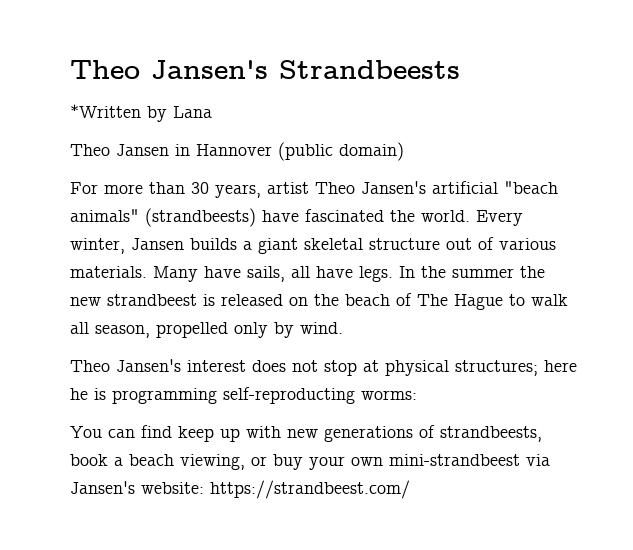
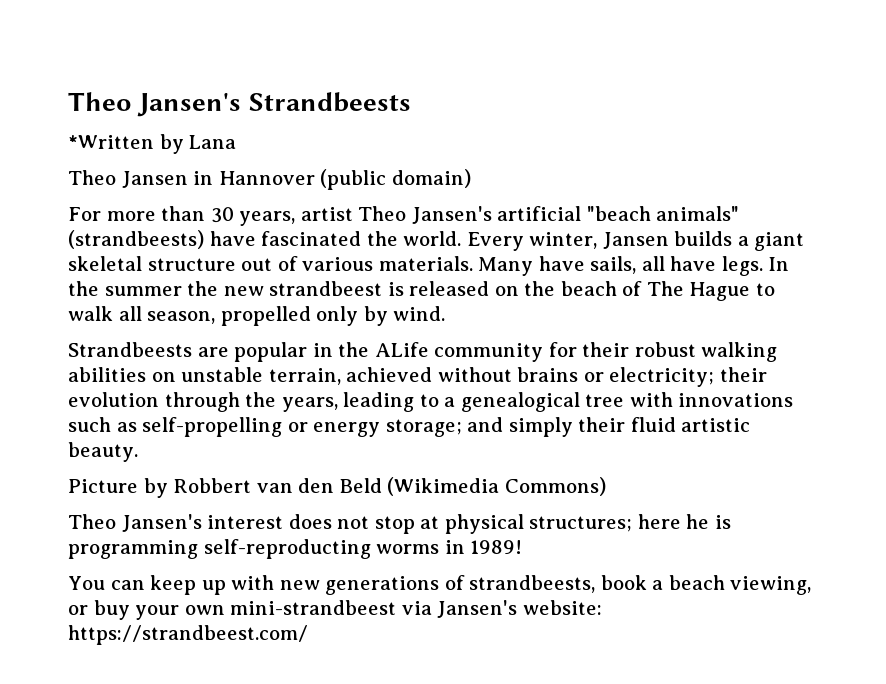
(343, 328) none -> [68,342,778,362] [68,367,767,387] [68,392,794,412] [68,417,751,437] [68,442,138,462] [68,477,606,498] // Strandbeests are popular in the ALife community for their robust walking abilities on unstable terrain, achieved without brains or electricity; their evolution through the years, leading to a genealogical tree with innovations such as self-propelling or energy storage; and simply their fluid artistic beauty. // Picture by Robbert van den Beld (Wikimedia Commons)
[361,390,417,400] worms: -> [376,540,523,554] worms in 1989!
[141,425,172,438] find -> (145, 585) none

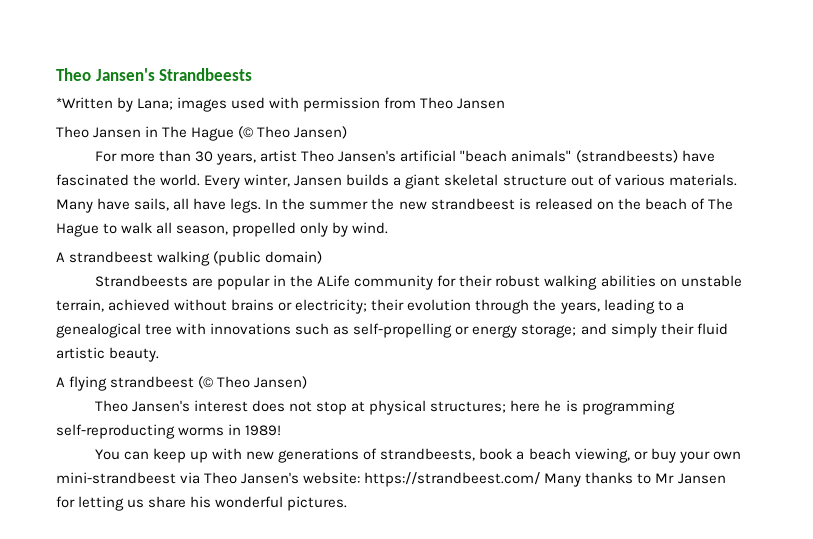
[189,135,237,149] [68,169,471,190] Lana // Theo Jansen in Hannover (public domain) -> [137,97,506,112] [56,126,348,141] Lana; images used with permission from Theo Jansen // Theo Jansen in The Hague (© Theo Jansen)
(446, 313) none -> [56,251,323,266] // A strandbeest walking (public domain)
[68,477,606,498] Picture by Robbert van den Beld (Wikimedia Commons) -> [56,376,308,391] A flying strandbeest (© Theo Jansen)
(432, 608) none -> [204,472,238,484] Theo
(308, 635) none -> [544,472,726,487] [56,496,348,511] Many thanks to Mr Jansen for letting us share his wonderful pictures.

